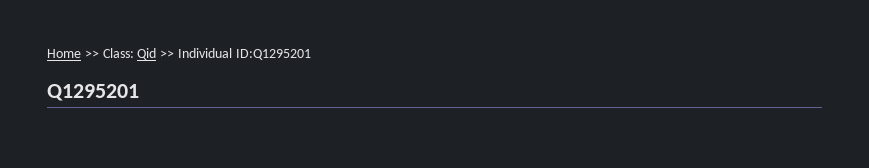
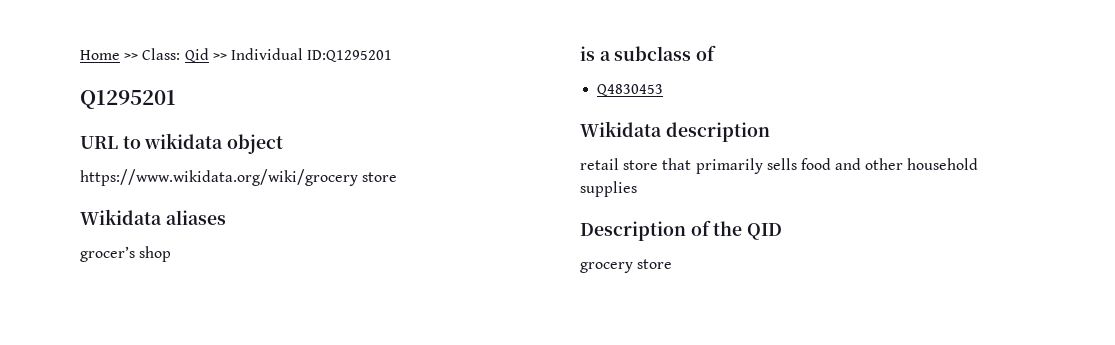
(139, 92) none -> [80,133,284,154] [80,169,398,186] [80,209,226,225] [80,246,172,262] [580,45,717,61] [597,84,664,96] [580,121,770,142] [580,158,979,174] [580,181,637,197] [580,220,783,241] [580,259,673,273] // URL to wikidata object // https://www.wikidata.org/wiki/grocery store // Wikidata aliases // grocer’s shop // is a subclass of // Q4830453 // Wikidata description // retail store that primarily sells food and other household supplies // Description of the QID // grocery store

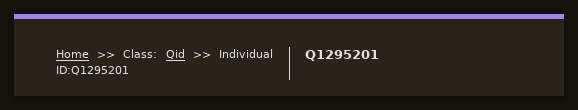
[80,133,284,154] [80,169,398,186] [80,209,226,225] [80,246,172,262] [580,45,717,61] [597,84,664,96] [580,121,770,142] [580,158,979,174] [580,181,637,197] [580,220,783,241] [580,259,673,273] // URL to wikidata object // https://www.wikidata.org/wiki/grocery store // Wikidata aliases // grocer’s shop // is a subclass of // Q4830453 // Wikidata description // retail store that primarily sells food and other household supplies // Description of the QID // grocery store -> (379, 55) none

